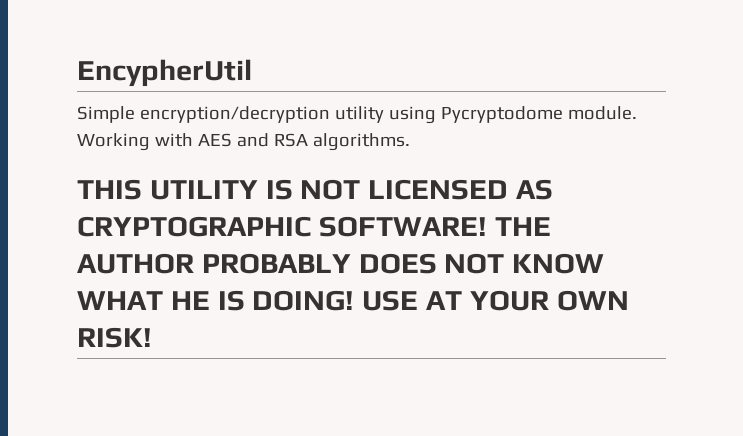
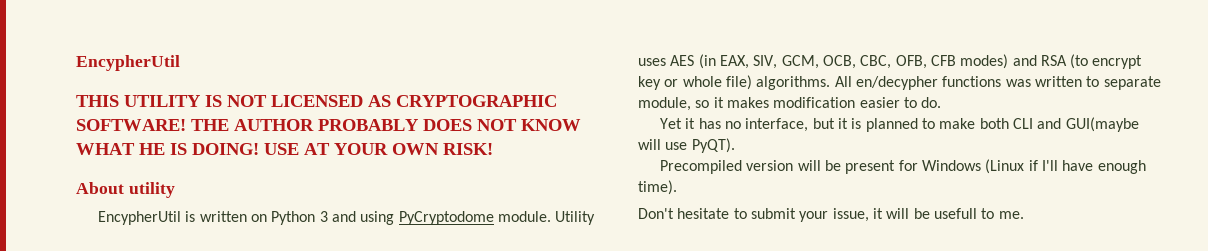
[77,59,252,87] [77,106,637,124] [77,133,410,151] EncypherUtil // Simple encryption/decryption utility using Pycryptodome module. Working with AES and RSA algorithms. -> [76,55,180,71] EncypherUtil
(152, 337) none -> [76,182,175,198] [98,211,596,225] [638,54,1143,69] [638,75,1161,90] [638,97,942,111] [660,117,1139,132] [638,138,735,153] [660,159,1146,174] [638,180,677,195] [638,208,1024,222] // About utility // EncypherUtil is written on Python 3 and using PyCryptodome module. Utility uses AES (in EAX, SIV, GCM, OCB, CBC, OFB, CFB modes) and RSA (to encrypt key or whole file) algorithms. All en/decypher functions was written to separate module, so it makes modification easier to do. // Yet it has no interface, but it is planned to make both CLI and GUI(maybe will use PyQT). // Precompiled version will be present for Windows (Linux if I'll have enough time). // Don't hesitate to submit your issue, it will be usefull to me.

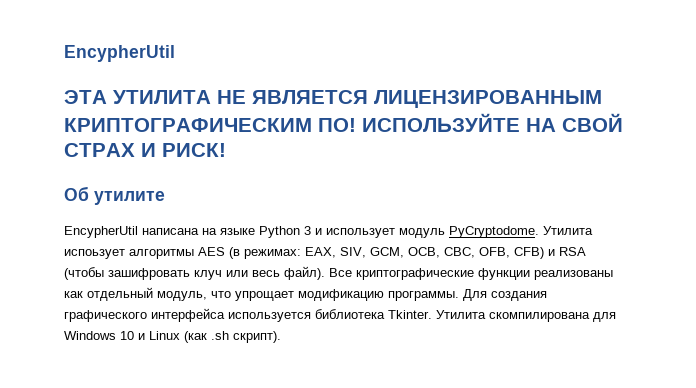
[76,95,557,107] [76,119,581,131] [76,143,493,155] [76,182,175,198] [98,211,596,225] [638,54,716,69] THIS UTILITY IS NOT LICENSED AS CRYPTOGRAPHIC SOFTWARE! THE AUTHOR PROBABLY DOES NOT KNOW WHAT HE IS DOING! USE AT YOUR OWN RISK! // About utility // EncypherUtil is written on Python 3 and using PyCryptodome module. Utility uses AES (in -> [64,90,602,108] [64,113,623,132] [64,143,226,157] [64,186,165,205] [64,226,593,238] [64,247,301,259] ЭТА УТИЛИТА НЕ ЯВЛЯЕТСЯ ЛИЦЕНЗИРОВАННЫМ КРИПТОГРАФИЧЕСКИМ ПО! ИСПОЛЬЗУЙТЕ НА СВОЙ СТРАХ И РИСК! // Об утилите // EncypherUtil написана на языке Python 3 и использует модуль PyCryptodome. Утилита испоьзует алгоритмы AES (в режимах:
[930,54,1143,69] [638,75,1161,90] [638,97,942,111] [660,117,1139,132] [638,138,735,153] [660,159,1146,174] [638,180,677,195] [638,208,1024,222] CFB modes) and RSA (to encrypt key or whole file) algorithms. All en/decypher functions was written to separate module, so it makes modification easier to do. // Yet it has no interface, but it is planned to make both CLI and GUI(maybe will use PyQT). // Precompiled version will be present for Windows (Linux if I'll have enough time). // Don't hesitate to submit your issue, it will be usefull to me. -> [514,247,586,259] [64,266,613,280] [64,287,547,301] [64,308,616,322] [64,331,281,343] CFB) и RSA (чтобы зашифровать клуч или весь файл). Все криптографические функции реализованы как отдельный модуль, что упрощает модификацию программы. Для создания графического интерфейса используется библиотека Tkinter. Утилита скомпилирована для Windows 10 и Linux (как .sh скрипт).

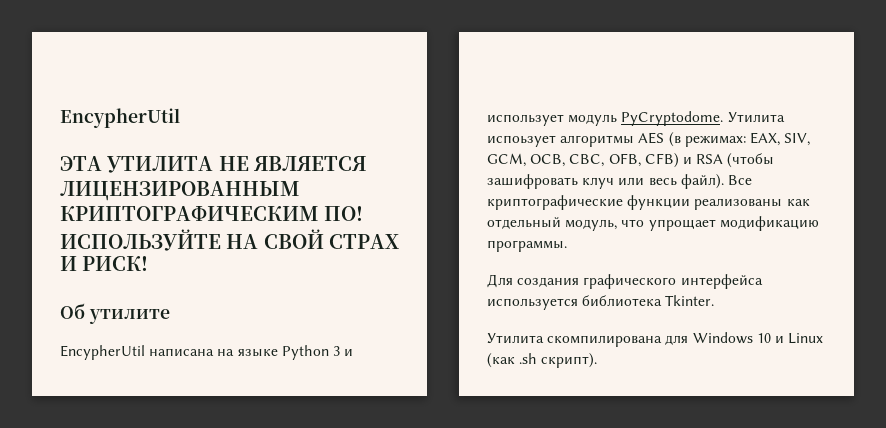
(459, 296) none -> (567, 246) //
(432, 314) none -> (715, 300) //

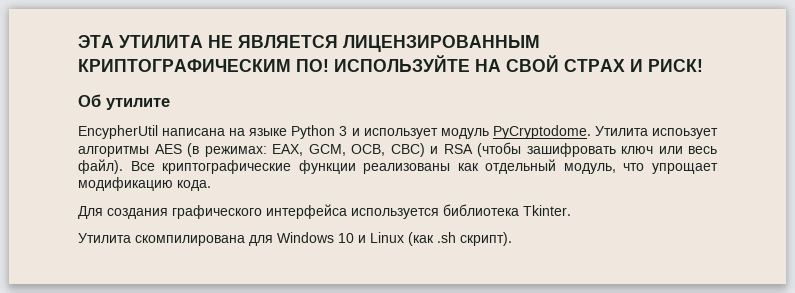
[60,108,180,128] EncypherUtil // -> (78, 41) none
[784,133,811,146] SIV, -> (303, 150) none
[569,153,679,168] CBC, OFB, CFB) -> [390,143,425,157] CBC)
[582,177,615,189] клуч -> [621,146,653,154] ключ
[487,240,567,252] программы. -> [177,180,211,191] кода.

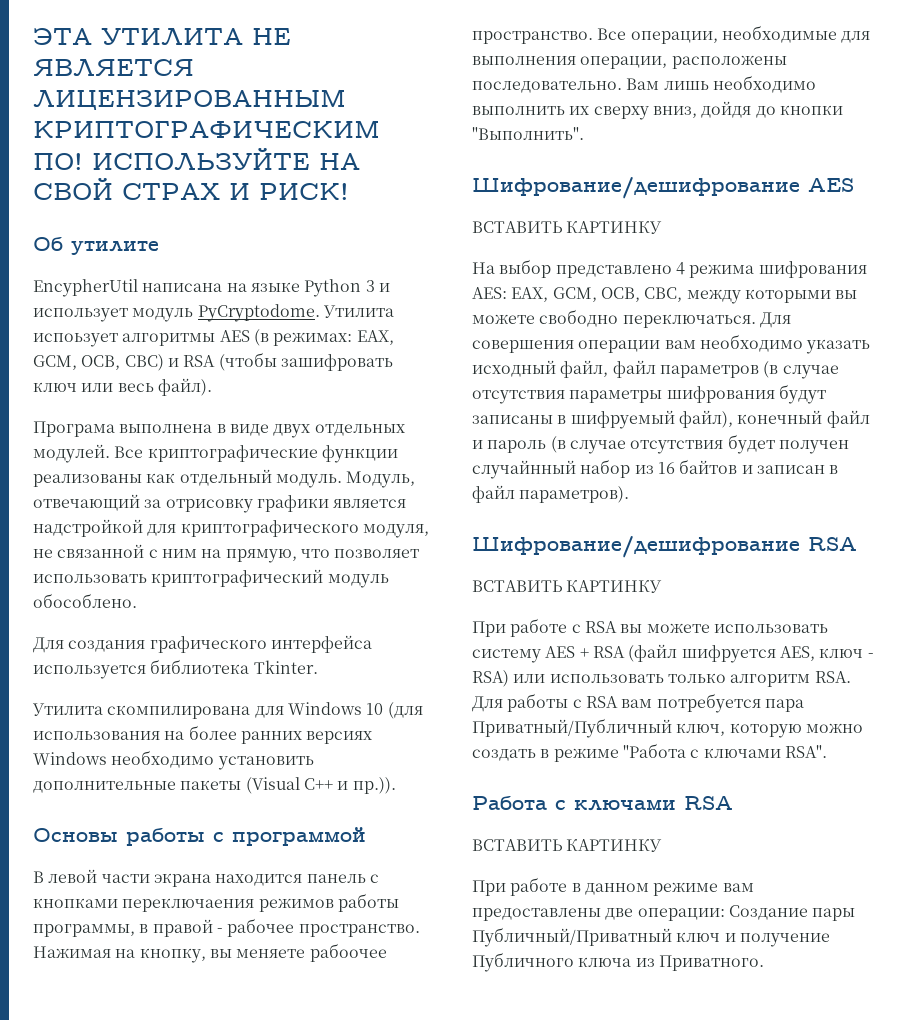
(123, 166) none -> [33,421,405,438] [33,444,110,463] // Програма выполнена в виде двух отдельных модулей.
[563,163,718,174] [78,177,211,191] модуль, что упрощает модификацию кода. -> [275,471,416,488] [33,494,407,513] [33,519,429,538] [33,544,420,563] [33,569,389,588] [33,593,137,608] модуль. Модуль, отвечающий за отрисовку графики является надстройкой для криптографического модуля, не связанной с ним на прямую, что позволяет использовать криптографический модуль обособлено.
[358,232,512,246] и Linux (как .sh скрипт). -> [387,702,423,719] [33,725,373,744] [33,750,314,770] [33,777,396,794] [33,827,366,846] [33,869,379,887] [33,893,399,912] [33,918,420,937] [33,943,387,963] [472,25,871,44] [472,55,787,69] [472,75,816,93] [472,101,843,120] [472,127,584,140] [472,177,854,199] [472,221,663,234] [472,259,867,278] [472,287,858,304] [472,309,791,328] [472,334,871,354] [472,360,839,379] [472,384,826,404] [472,410,870,429] [472,434,849,454] [472,459,839,479] [472,485,630,503] [472,536,857,558] [472,580,663,593] [472,618,828,637] [472,644,874,663] [472,670,851,687] [472,693,804,713] [472,718,863,738] [472,743,827,762] [472,796,733,811] [472,839,663,852] [472,877,754,896] [472,905,856,921] [472,927,830,947] [472,952,764,972] (для использования на более ранних версиях Windows необходимо установить дополнительные пакеты (Visual C++ и пр.)). // Основы работы с программой // В левой части экрана находится панель с кнопками переключаения режимов работы программы, в правой - рабочее пространство. Нажимая на кнопку, вы меняете рабоочее пространство. Все операции, необходимые для выполнения операции, расположены последовательно. Вам лишь необходимо выполнить их сверху вниз, дойдя до кнопки "Выполнить". // Шифрование/дешифрование AES // ВСТАВИТЬ КАРТИНКУ // На выбор представлено 4 режима шифрования AES: EAX, GCM, OCB, CBC, между которыми вы можете свободно переключаться. Для совершения операции вам необходимо указать исходный файл, файл параметров (в случае отсутствия параметры шифрования будут записаны в шифруемый файл), конечный файл и пароль (в случае отсутствия будет получен случайнный набор из 16 байтов и записан в файл параметров). // Шифрование/дешифрование RSA // ВСТАВИТЬ КАРТИНКУ // При работе с RSA вы можете использовать систему AES + RSA (файл шифруется AES, ключ - RSA) или использовать только алгоритм RSA. Для работы с RSA вам потребуется пара Приватный/Публичный ключ, которую можно создать в режиме "Работа с ключами RSA". // Работа с ключами RSA // ВСТАВИТЬ КАРТИНКУ // При работе в данном режиме вам предоставлены две операции: Создание пары Публичный/Приватный ключ и получение Публичного ключа из Приватного.

